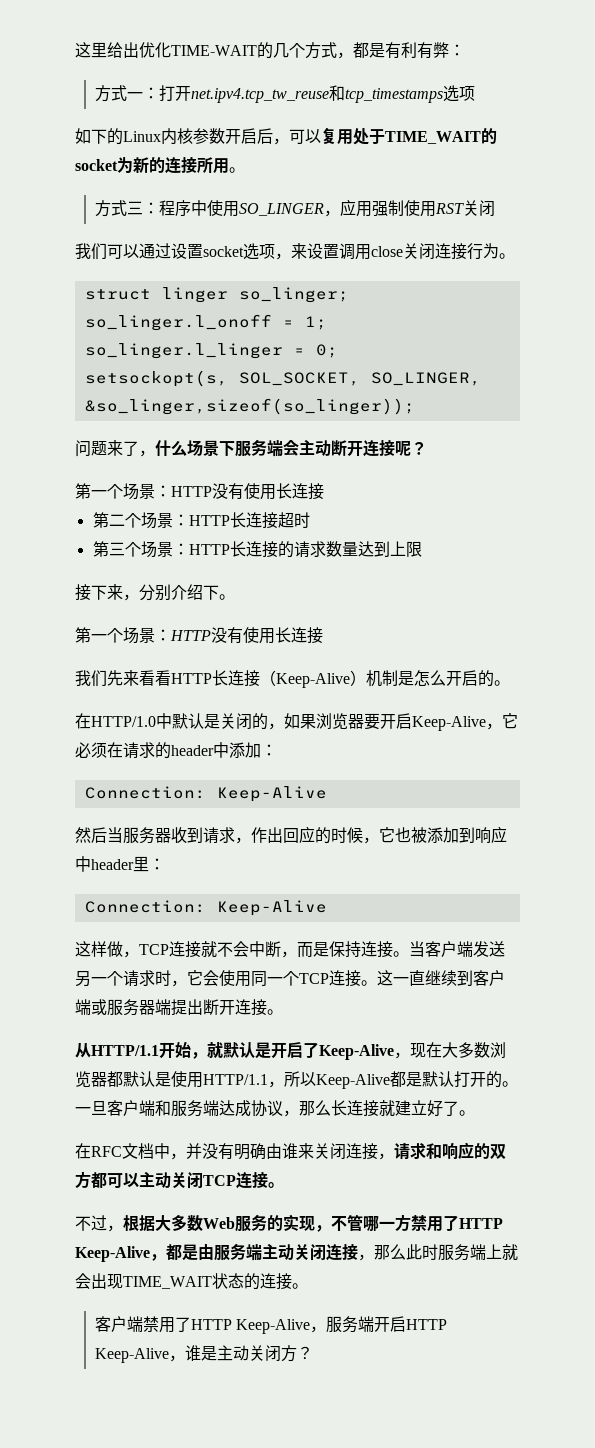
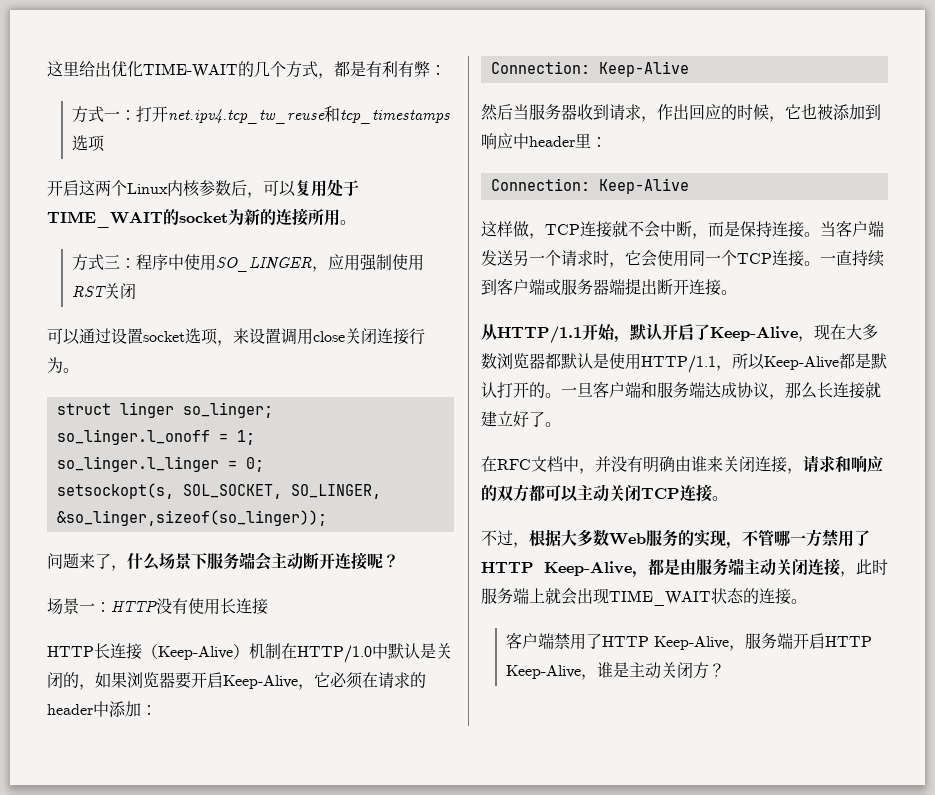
[75,128,123,145] 如下的 -> [47,180,127,196] 开启这两个
[225,128,257,144] 开启 -> (231, 188) none
[75,243,107,260] 我们 -> (137, 291) none
[75,483,324,500] [92,512,310,529] [92,541,422,558] [75,584,235,601] [75,627,323,644] [75,670,171,687] 第一个场景：HTTP没有使用长连接 // 第二个场景：HTTP长连接超时 // 第三个场景：HTTP长连接的请求数量达到上限 // 接下来，分别介绍下。 // 第一个场景：HTTP没有使用长连接 // 我们先来看看 -> [47,598,268,615] 场景一：HTTP没有使用长连接 //
[398,670,510,687] 是怎么开启的。 // -> (281, 651) none
[377,970,441,986] 这一直继 -> [820,250,868,266] 一直持
[207,1042,271,1059] 就默认是 -> [630,323,662,341] 默认
[374,1244,406,1260] 那么 -> (856, 574) none

